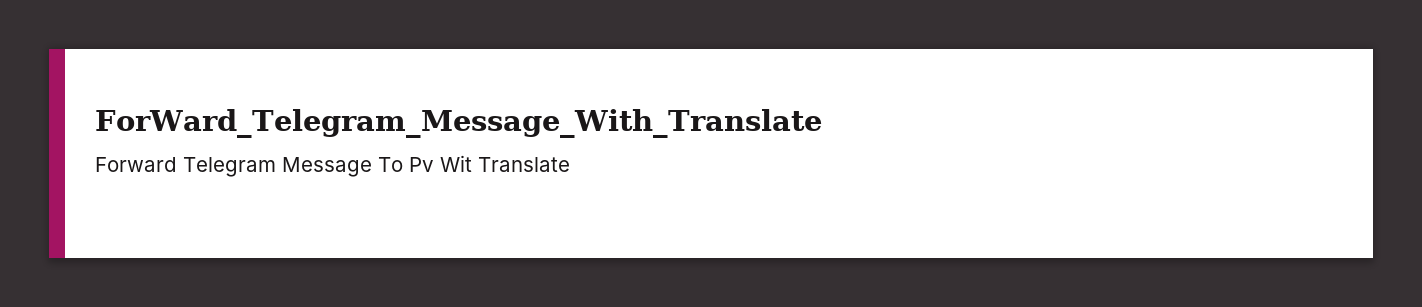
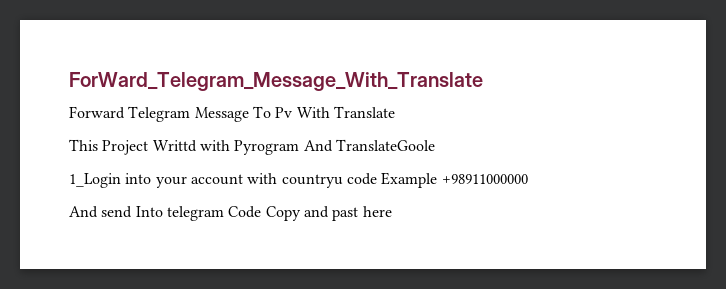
[440,155,472,172] Wit -> [296,107,330,118] With
(570, 164) none -> [69,139,435,155] [69,172,528,188] [69,206,392,221] // This Project Writtd with Pyrogram And TranslateGoole // 1_Login into your account with countryu code Example +98911000000 // And send Into telegram Code Copy and past here

